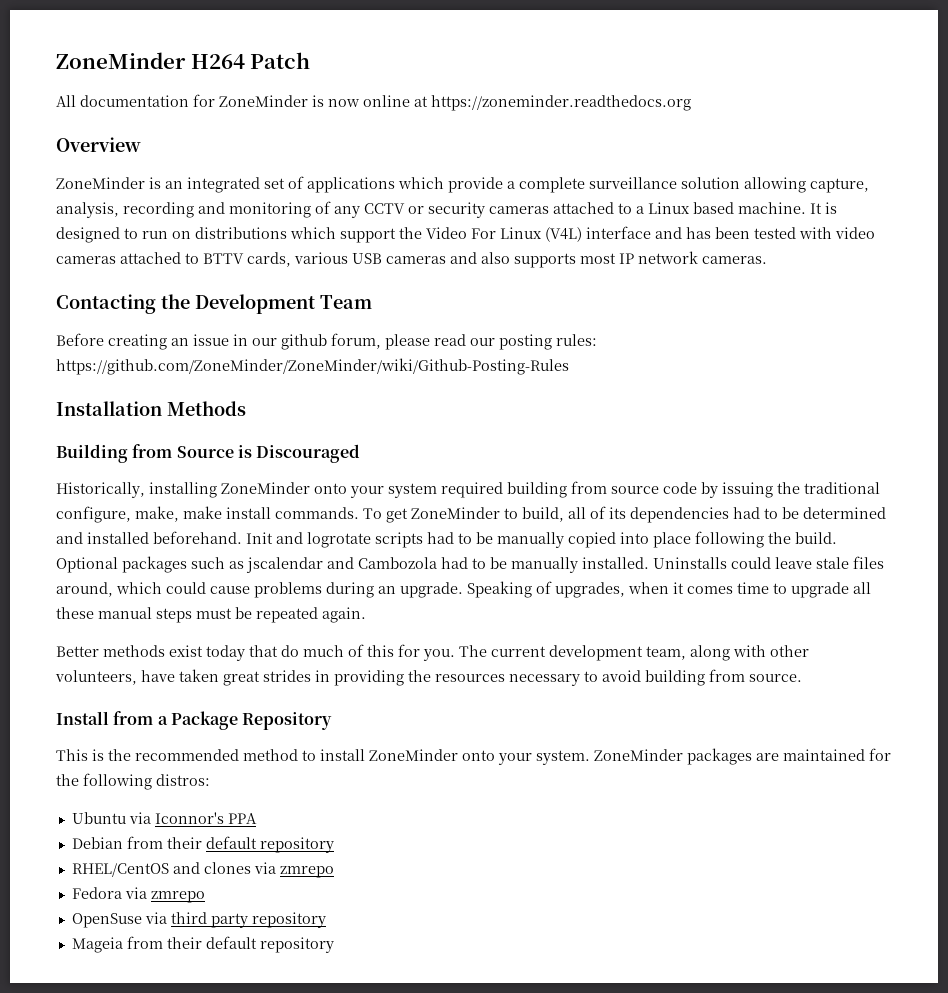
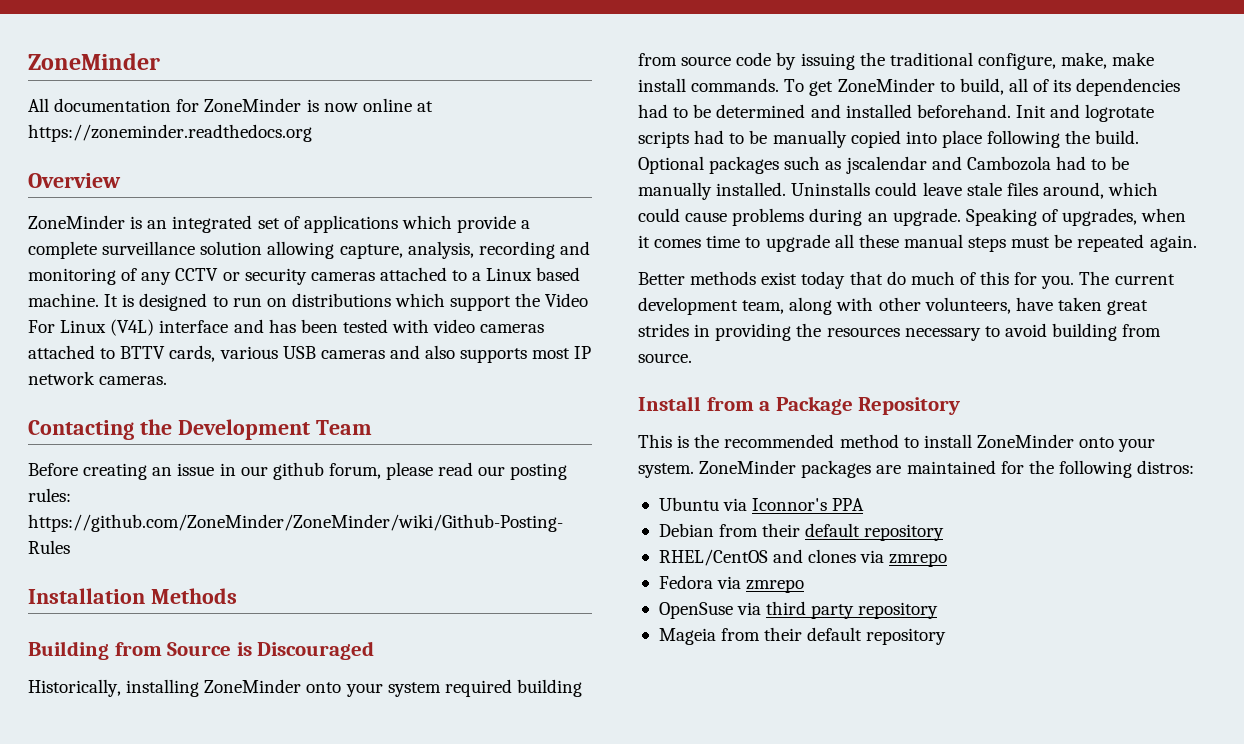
[56,52,311,69] ZoneMinder H264 Patch -> [28,53,160,70] ZoneMinder

